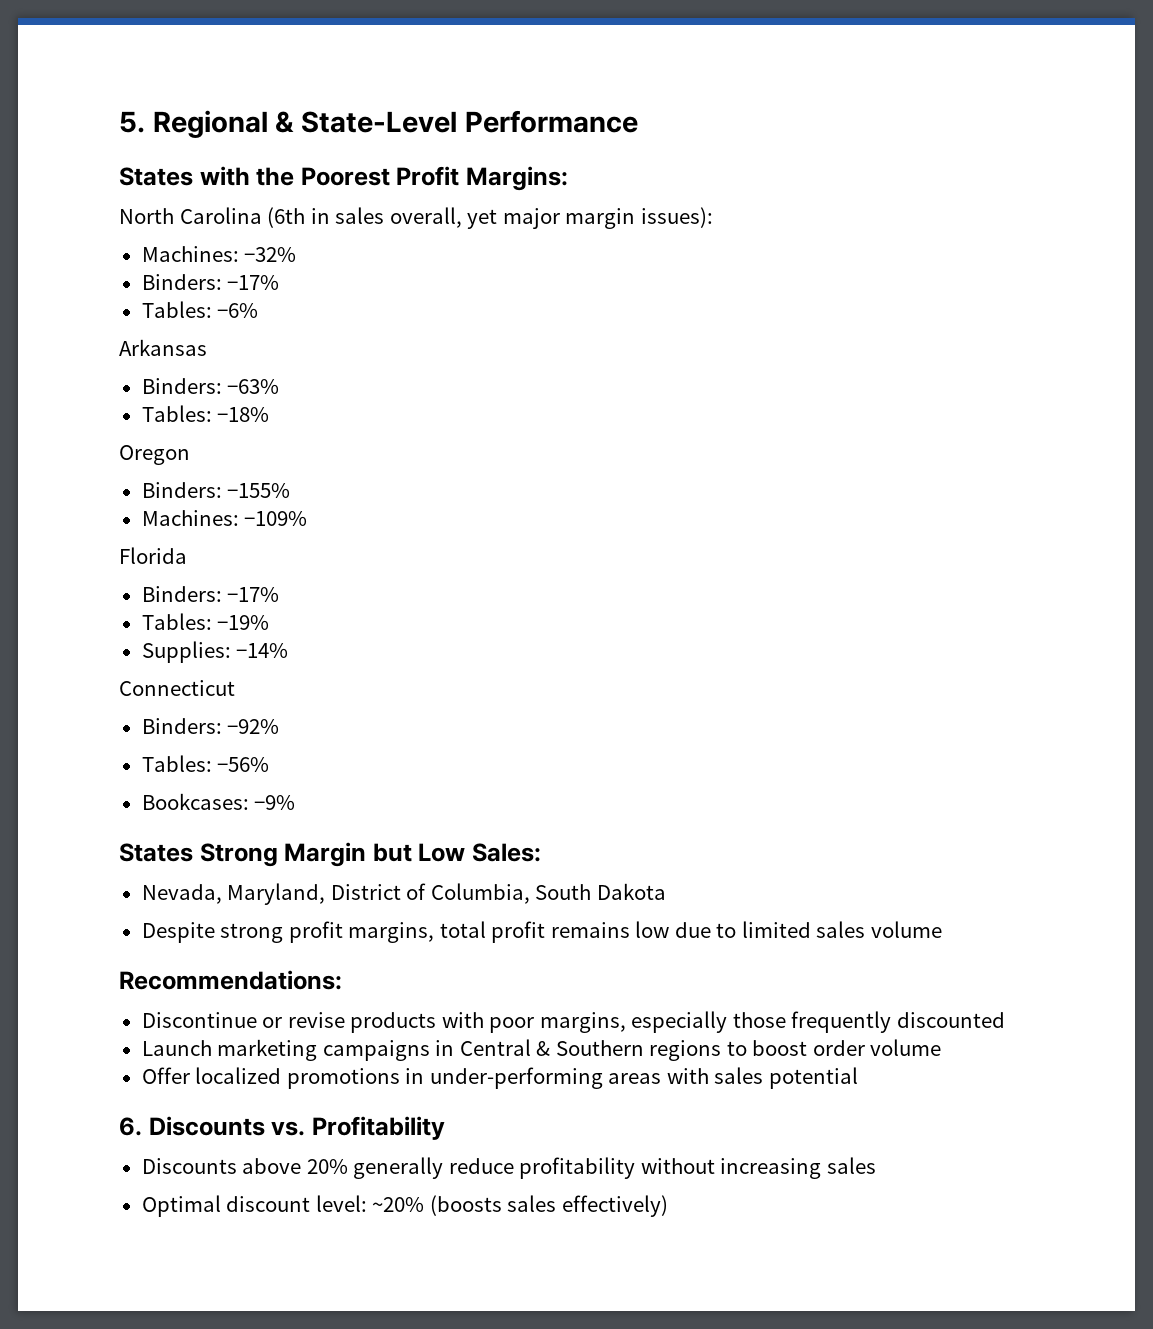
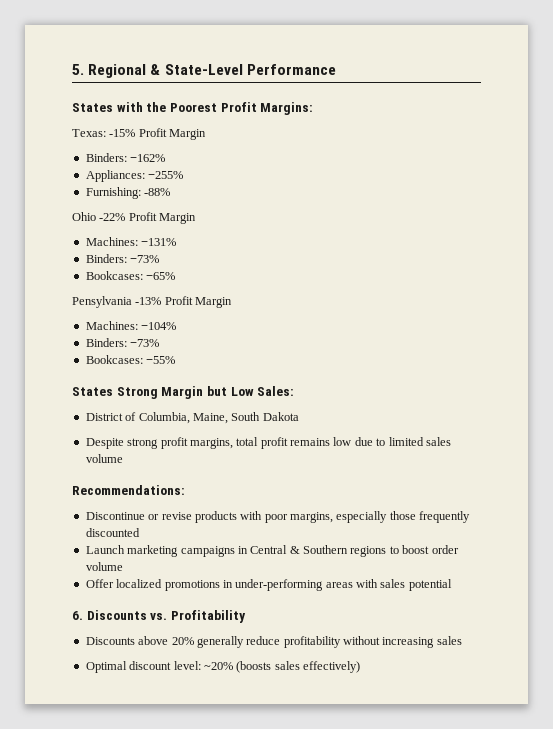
[119,207,713,229] [141,246,297,262] [141,274,280,290] [141,301,259,318] [119,339,207,356] [141,378,280,394] [141,405,270,422] [119,445,190,465] [141,482,291,498] [141,510,308,526] [119,547,187,564] [141,586,280,602] [141,613,270,630] [141,641,289,663] [119,680,235,696] [141,718,280,734] [141,755,270,772] [141,793,296,810] North Carolina (6th in sales overall, yet major margin issues): // Machines: −32% // Binders: −17% // Tables: −6% // Arkansas // Binders: −63% // Tables: −18% // Oregon // Binders: −155% // Machines: −109% // Florida // Binders: −17% // Tables: −19% // Supplies: −14% // Connecticut // Binders: −92% // Tables: −56% // Bookcases: −9% -> [72,128,207,140] [85,153,166,162] [85,170,184,182] [85,187,171,199] [72,212,197,224] [85,237,177,246] [85,254,160,263] [85,271,176,280] [72,296,233,308] [85,321,177,330] [85,338,160,347] [85,355,176,364] Texas: -15% Profit Margin // Binders: −162% // Appliances: −255% // Furnishing: -88% // Ohio -22% Profit Margin // Machines: −131% // Binders: −73% // Bookcases: −65% // Pensylvania -13% Profit Margin // Machines: −104% // Binders: −73% // Bookcases: −55%
[141,883,326,905] Nevada, Maryland, -> (295, 391) none
(530, 893) none -> [192,413,228,424] Maine,

